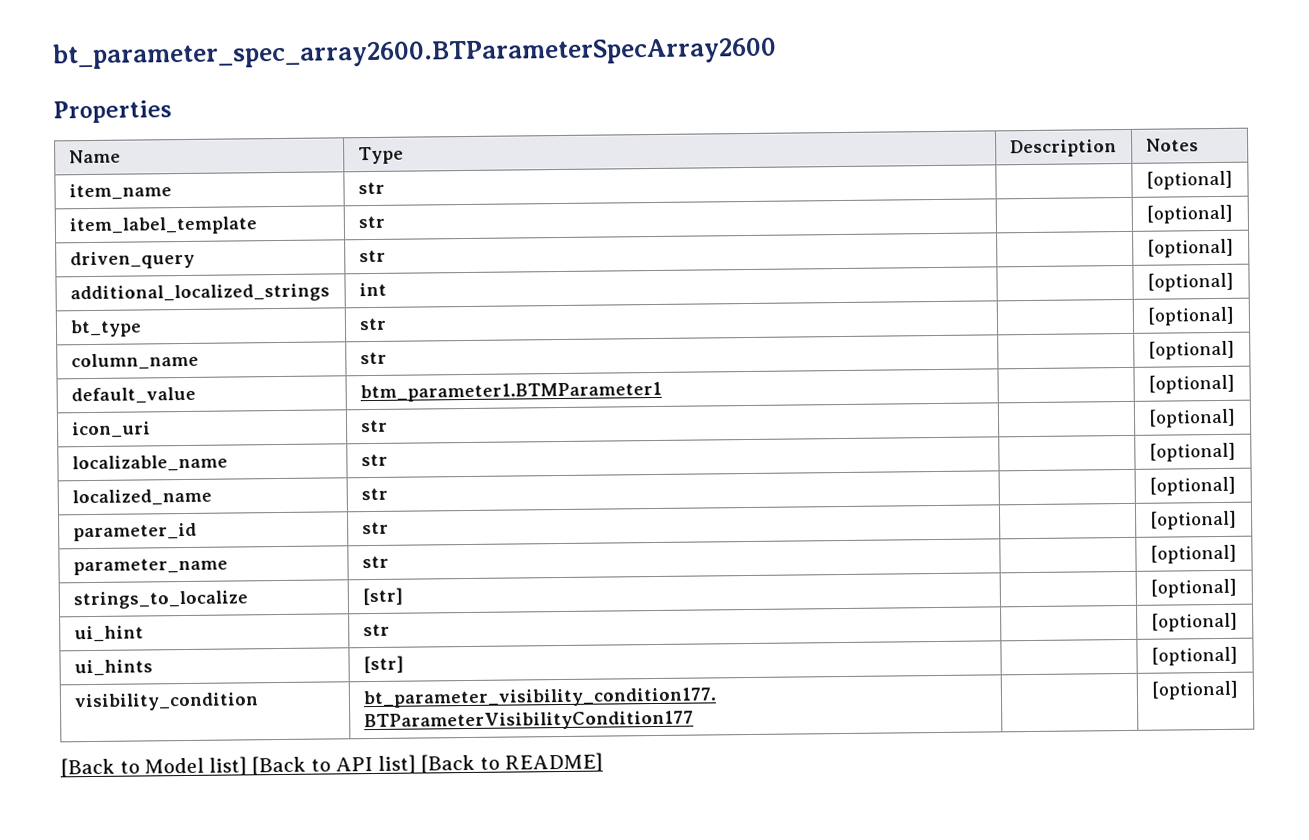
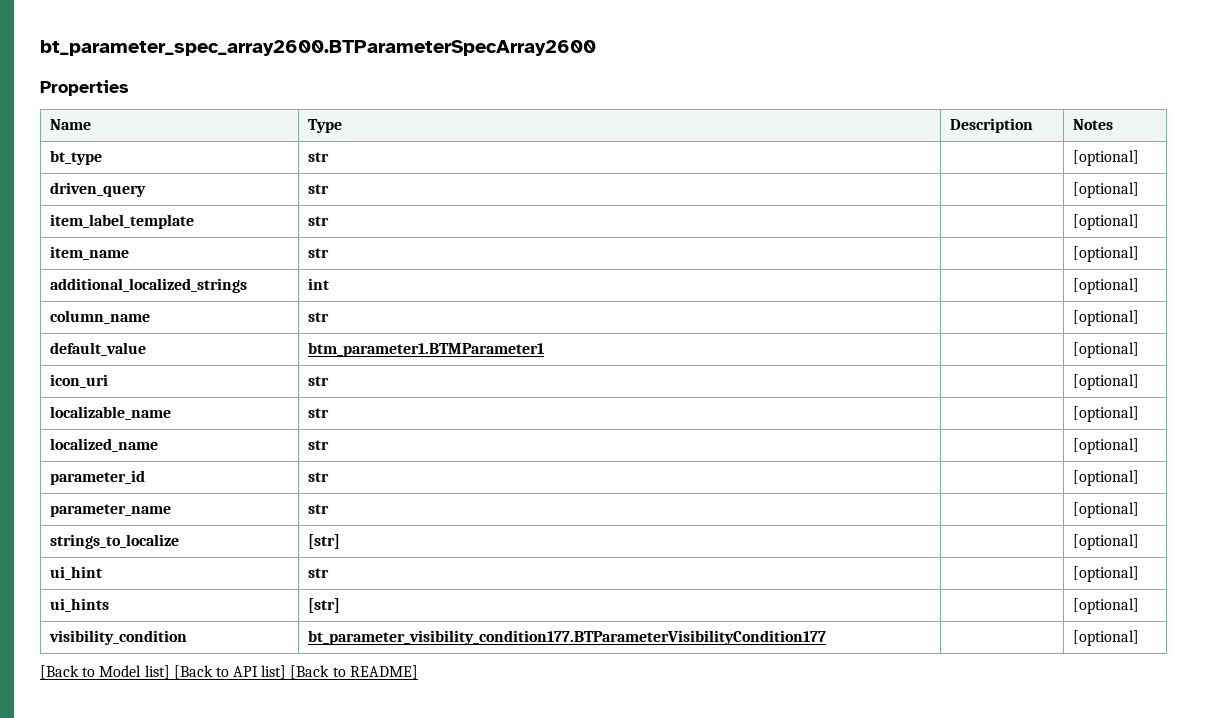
[68,183,172,201] item_name -> [49,150,102,165] [307,152,329,162] [1072,150,1139,166] [49,182,146,197] bt_type | str | | [optional] // driven_query
[69,250,195,270] driven_query -> [49,246,129,260] item_name
[69,319,142,338] [358,317,387,331] [1146,306,1235,326] // bt_type | str | | [optional] -> (1139, 286) none

